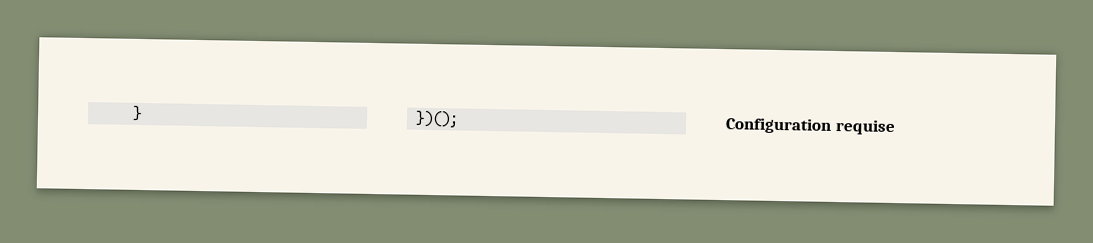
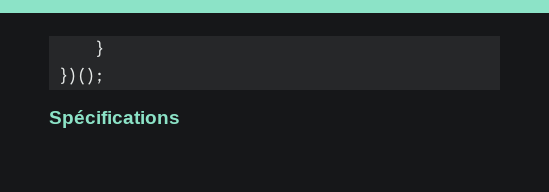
[725,117,896,136] Configuration requise -> [49,110,180,128] Spécifications

